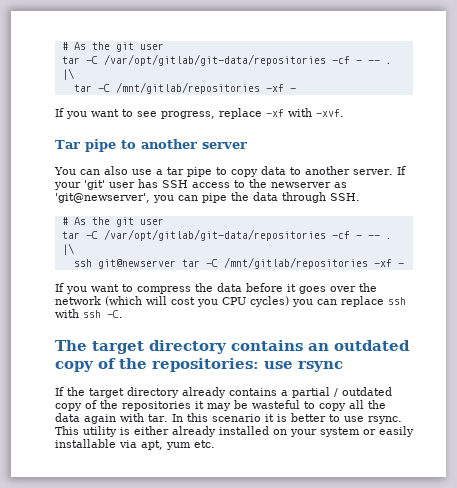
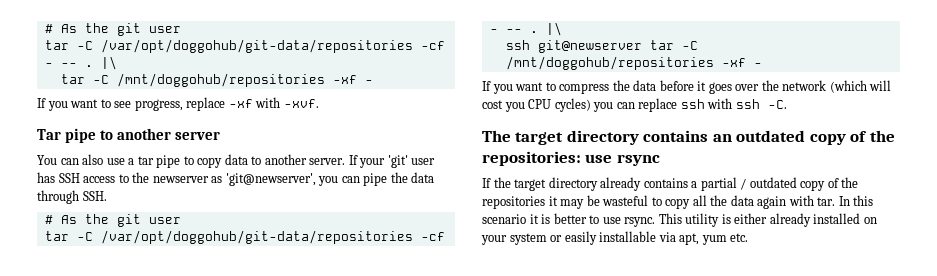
[61,42,164,52] [61,54,326,66] # As the git user // tar -C /var/opt/gitlab/git-data/repositories -> [44,23,181,36] [44,39,413,53] # As the git user // tar -C /var/opt/doggohub/git-data/repositories
[115,82,260,94] /mnt/gitlab/repositories -> [116,73,325,87] /mnt/doggohub/repositories
[103,229,326,241] /var/opt/gitlab/git-data/repositories -> [100,230,413,244] /var/opt/doggohub/git-data/repositories
[223,257,368,269] /mnt/gitlab/repositories -> [505,56,714,70] /mnt/doggohub/repositories

